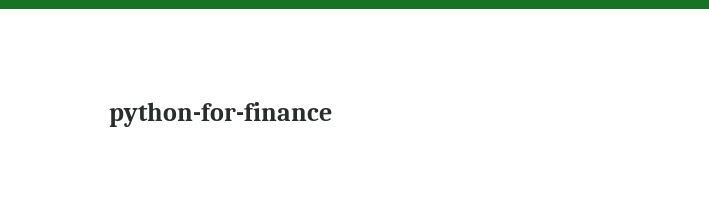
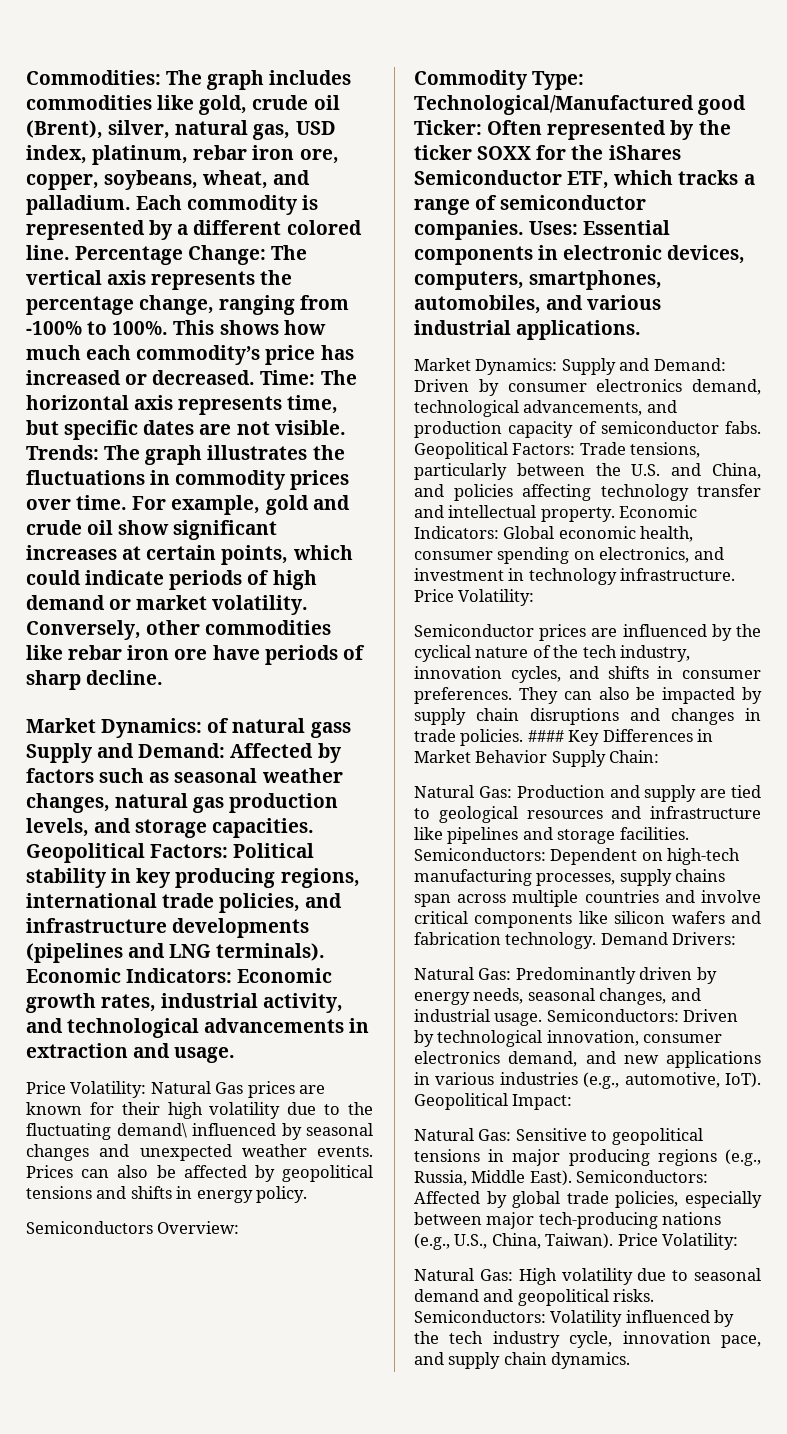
[109,102,332,127] python-for-finance -> [26,70,352,90] [26,95,340,115] [26,120,336,140] [26,145,339,165] [26,170,311,190] [26,195,319,215] [26,220,362,240] [26,245,308,265] [26,270,293,290] [26,295,350,315] [26,320,326,335] [26,345,354,365] [26,370,357,385] [26,395,339,415] [26,420,346,440] [26,445,345,465] [26,470,350,490] [26,495,350,515] [26,520,278,540] [26,545,353,565] [26,570,317,590] [26,595,309,615] [26,620,332,640] [26,645,365,665] [26,670,164,690] [26,718,351,738] [26,743,341,763] [26,768,343,783] [26,793,339,813] [26,818,315,838] [26,843,315,863] [26,868,360,888] [26,893,343,913] [26,918,310,938] [26,943,326,963] [26,968,333,983] [26,993,344,1013] [26,1018,370,1038] [26,1043,236,1063] [26,1081,326,1098] [26,1102,373,1119] [26,1123,373,1140] [26,1144,373,1161] [26,1165,373,1182] [26,1186,308,1203] [26,1221,240,1234] [414,70,585,90] [414,95,747,115] [414,120,731,140] [414,145,681,160] [414,170,755,189] [414,195,647,215] [414,220,671,240] [414,245,746,265] [414,270,663,290] [414,295,662,314] [414,320,642,340] [414,358,726,375] [414,379,761,396] [414,400,677,417] [414,421,761,438] [414,442,701,459] [414,463,761,480] [414,484,761,501] [414,505,698,522] [414,526,694,542] [414,547,724,564] [414,568,736,585] [414,589,535,606] [414,624,761,641] [414,645,691,662] [414,666,761,683] [414,687,762,704] [414,708,761,725] [414,729,714,746] [414,750,660,767] [414,785,761,802] [414,806,761,823] [414,827,689,844] [414,848,741,865] [414,869,726,886] [414,890,761,907] [414,911,761,928] [414,932,737,949] [414,967,717,984] [414,988,701,1005] [414,1009,739,1026] [414,1030,723,1047] [414,1051,761,1068] [414,1072,761,1089] [414,1093,573,1110] [414,1128,703,1145] [414,1149,761,1166] [414,1170,709,1186] [414,1191,762,1208] [414,1212,722,1229] [414,1233,739,1250] [414,1268,761,1285] [414,1289,655,1306] [414,1310,735,1327] [414,1331,761,1348] [414,1352,631,1369] Commodities: The graph includes commodities like gold, crude oil (Brent), silver, natural gas, USD index, platinum, rebar iron ore, copper, soybeans, wheat, and palladium. Each commodity is represented by a different colored line. Percentage Change: The vertical axis represents the percentage change, ranging from -100% to 100%. This shows how much each commodity’s price has increased or decreased. Time: The horizontal axis represents time, but specific dates are not visible. Trends: The graph illustrates the fluctuations in commodity prices over time. For example, gold and crude oil show significant increases at certain points, which could indicate periods of high demand or market volatility. Conversely, other commodities like rebar iron ore have periods of sharp decline. // Market Dynamics: of natural gass Supply and Demand: Affected by factors such as seasonal weather changes, natural gas production levels, and storage capacities. Geopolitical Factors: Political stability in key producing regions, international trade policies, and infrastructure developments (pipelines and LNG terminals). Economic Indicators: Economic growth rates, industrial activity, and technological advancements in extraction and usage. // Price Volatility: Natural Gas prices are known for their high volatility due to the fluctuating demand\ influenced by seasonal changes and unexpected weather events. Prices can also be affected by geopolitical tensions and shifts in energy policy. // Semiconductors Overview: // Commodity Type: Technological/Manufactured good Ticker: Often represented by the ticker SOXX for the iShares Semiconductor ETF, which tracks a range of semiconductor companies. Uses: Essential components in electronic devices, computers, smartphones, automobiles, and various industrial applications. // Market Dynamics: Supply and Demand: Driven by consumer electronics demand, technological advancements, and production capacity of semiconductor fabs. Geopolitical Factors: Trade tensions, particularly between the U.S. and China, and policies affecting technology transfer and intellectual property. Economic Indicators: Global economic health, consumer spending on electronics, and investment in technology infrastructure. Price Volatility: // Semiconductor prices are influenced by the cyclical nature of the tech industry, innovation cycles, and shifts in consumer preferences. They can also be impacted by supply chain disruptions and changes in trade policies. #### Key Differences in Market Behavior Supply Chain: // Natural Gas: Production and supply are tied to geological resources and infrastructure like pipelines and storage facilities. Semiconductors: Dependent on high-tech manufacturing processes, supply chains span across multiple countries and involve critical components like silicon wafers and fabrication technology. Demand Drivers: // Natural Gas: Predominantly driven by energy needs, seasonal changes, and industrial usage. Semiconductors: Driven by technological innovation, consumer electronics demand, and new applications in various industries (e.g., automotive, IoT). Geopolitical Impact: // Natural Gas: Sensitive to geopolitical tensions in major producing regions (e.g., Russia, Middle East). Semiconductors: Affected by global trade policies, especially between major tech-producing nations (e.g., U.S., China, Taiwan). Price Volatility: // Natural Gas: High volatility due to seasonal demand and geopolitical risks. Semiconductors: Volatility influenced by the tech industry cycle, innovation pace, and supply chain dynamics.

